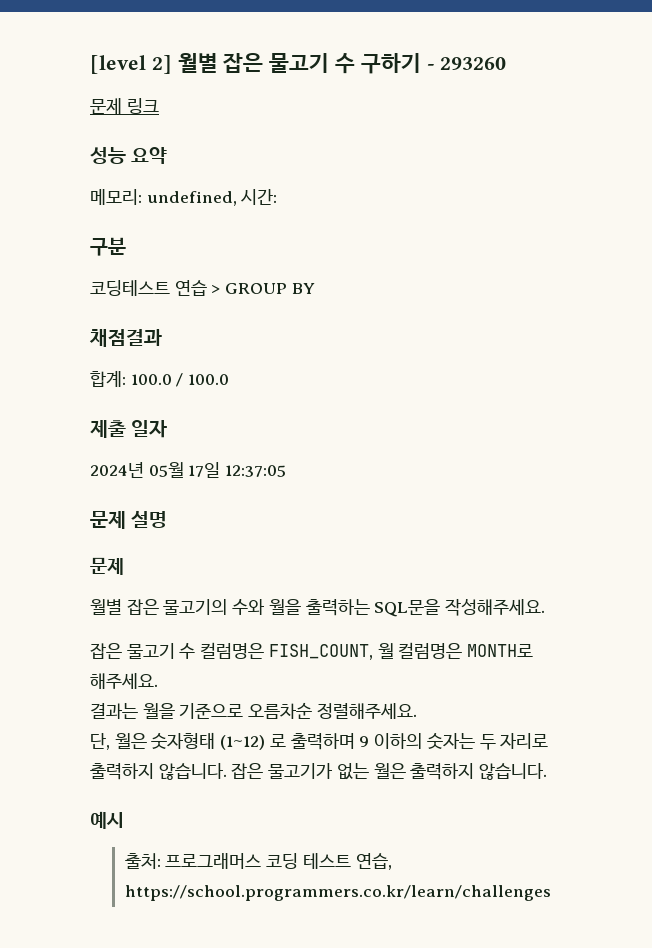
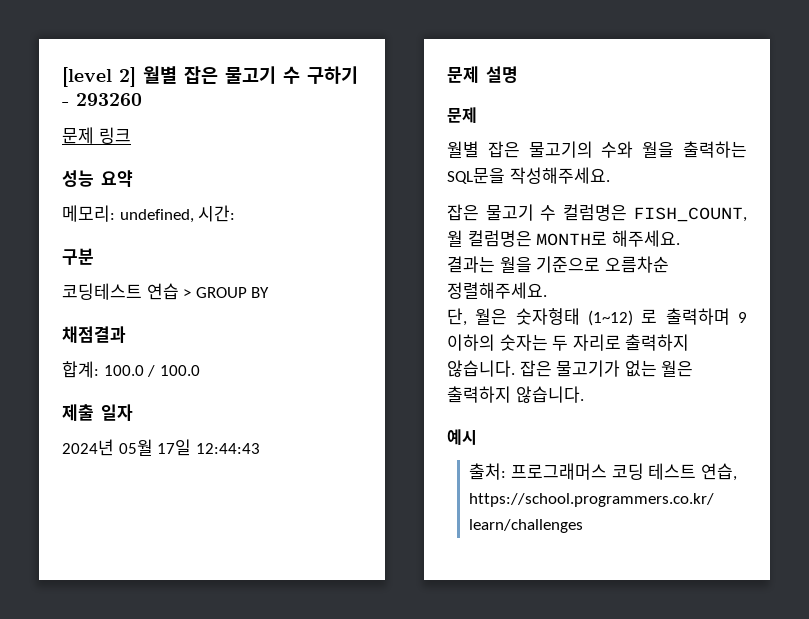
[225,465,287,477] 12:37:05 -> [195,443,260,454] 12:44:43

